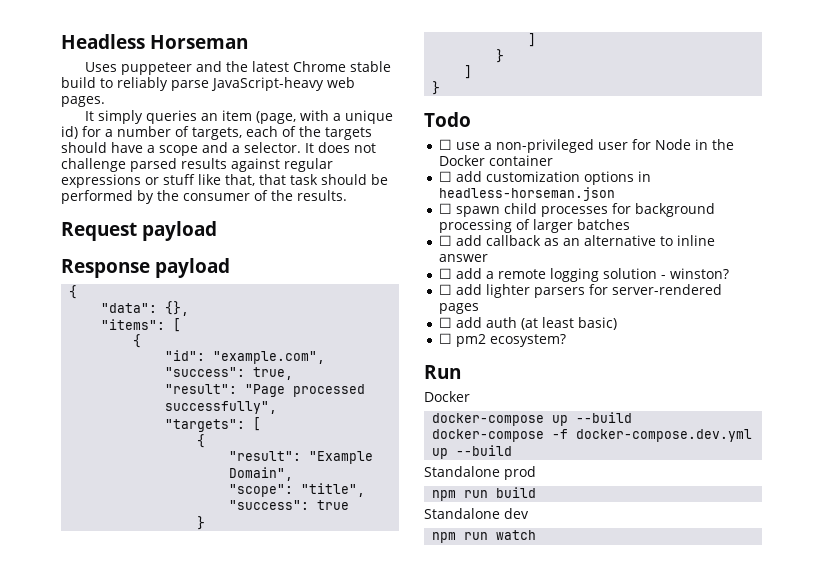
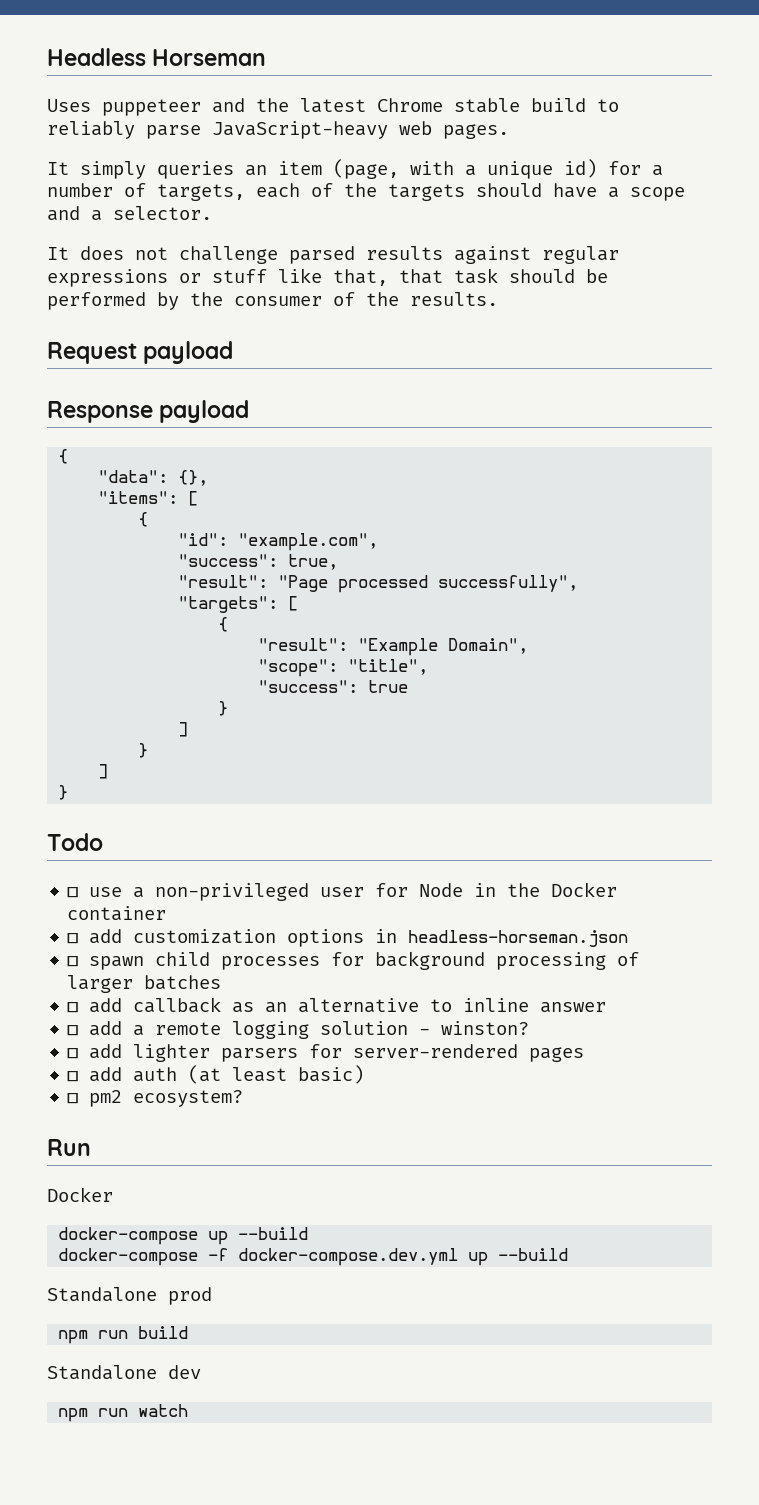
(301, 147) none -> (212, 213) //

